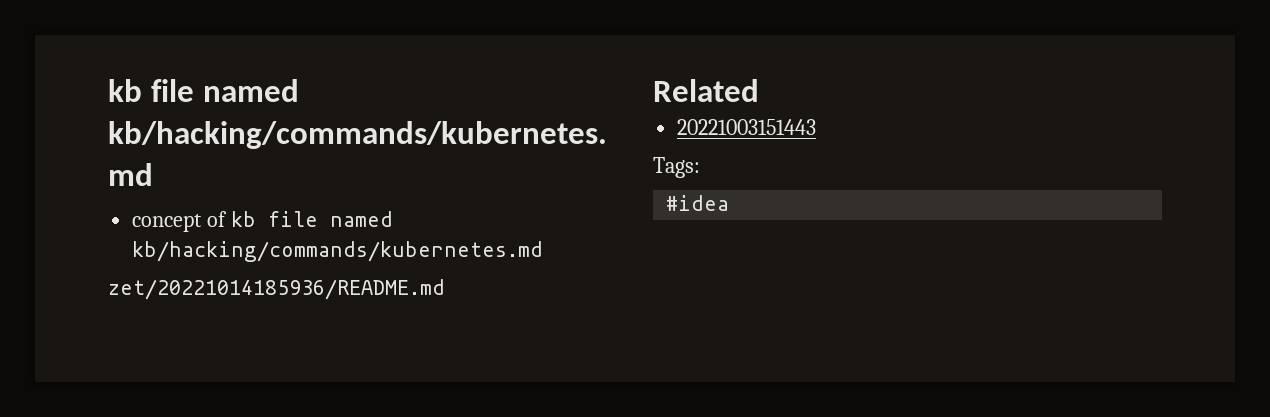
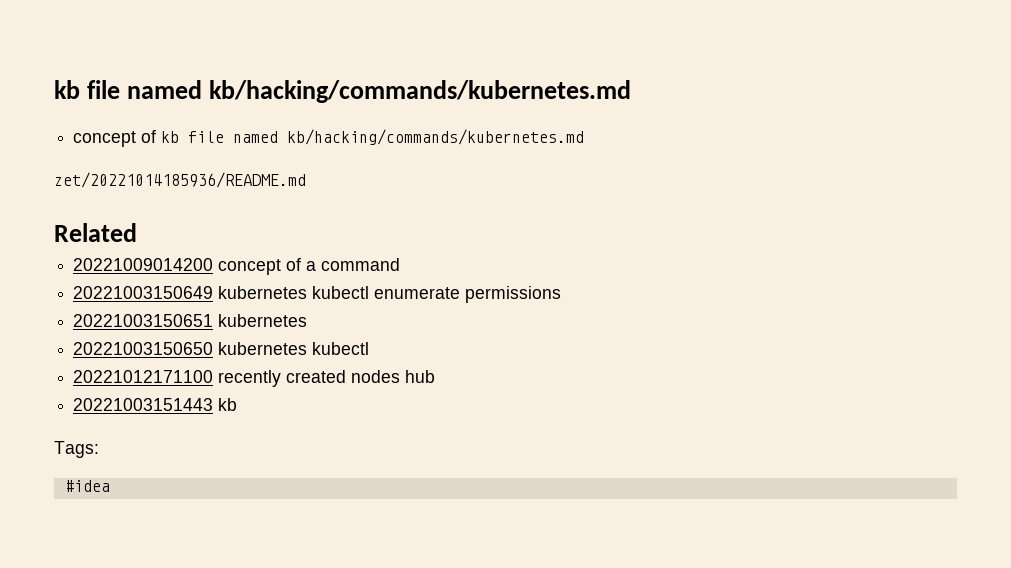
(759, 90) none -> [73,258,401,275] [73,286,562,303] [73,314,308,327] [73,342,370,355] [73,370,436,387] // 20221009014200 concept of a command // 20221003150649 kubernetes kubectl enumerate permissions // 20221003150651 kubernetes // 20221003150650 kubernetes kubectl // 20221012171100 recently created nodes hub
(817, 127) none -> [218,398,238,411] kb

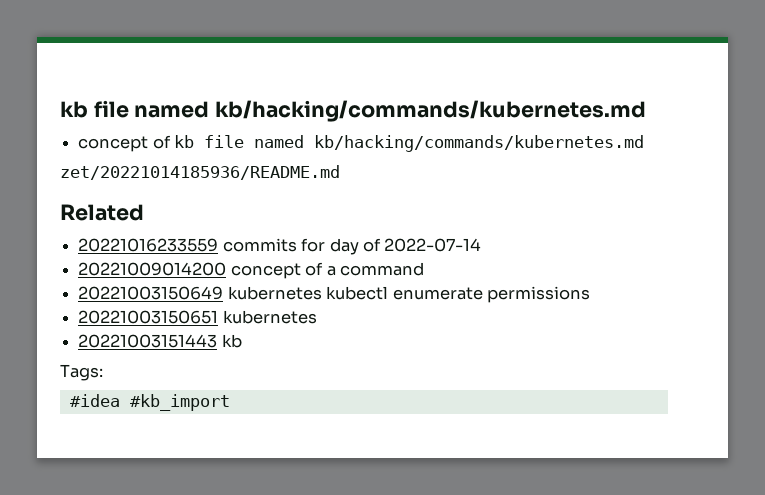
(137, 232) none -> [78,238,482,255] // 20221016233559 commits for day of 2022-07-14
[73,342,370,355] [73,370,436,387] // 20221003150650 kubernetes kubectl // 20221012171100 recently created nodes hub -> (317, 317) none
(110, 486) none -> [129,394,230,411] #kb_import

